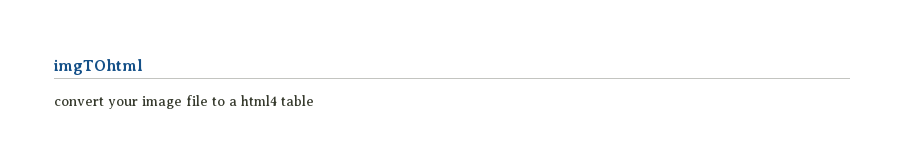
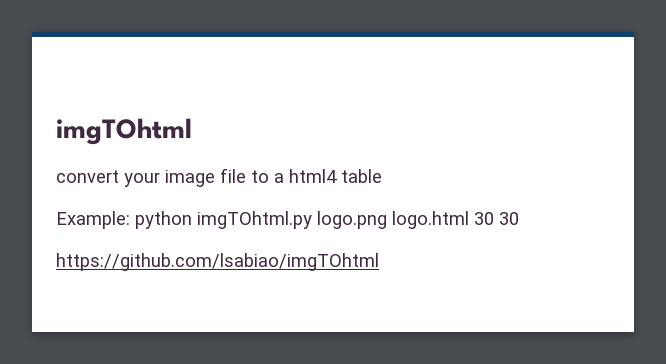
(314, 100) none -> [56,211,519,229] [56,253,379,271] // Example: python imgTOhtml.py logo.png logo.html 30 30 // https://github.com/lsabiao/imgTOhtml

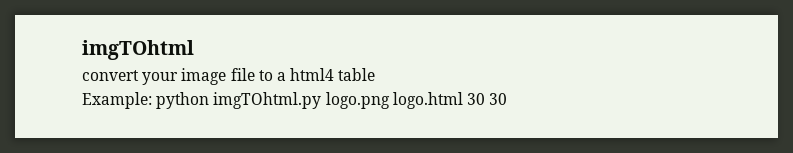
[56,253,379,271] // https://github.com/lsabiao/imgTOhtml -> (508, 99) none

